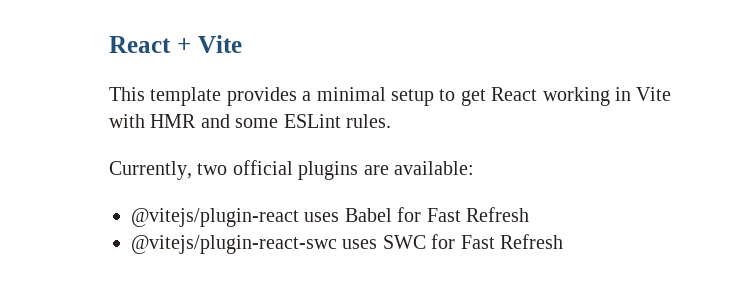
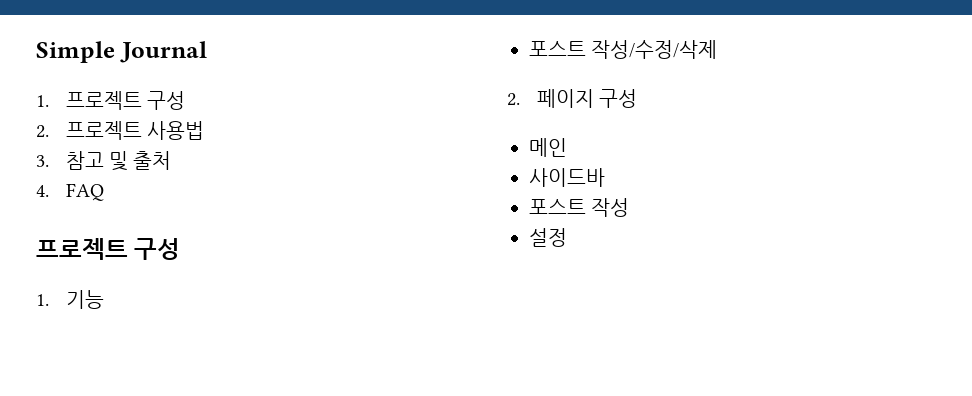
[109,35,242,53] [109,87,672,106] [109,114,391,128] [109,160,474,180] [131,207,529,227] [131,234,563,254] React + Vite // This template provides a minimal setup to get React working in Vite with HMR and some ESLint rules. // Currently, two official plugins are available: // @vitejs/plugin-react uses Babel for Fast Refresh // @vitejs/plugin-react-swc uses SWC for Fast Refresh -> [36,41,207,63] [36,91,185,110] [36,121,204,140] [36,151,172,171] [36,183,104,201] [36,238,181,260] [36,290,104,309] [529,40,718,59] [507,89,637,108] [529,138,567,157] [529,168,605,187] [529,198,630,217] [529,228,567,247] Simple Journal // 1. 프로젝트 구성 // 2. 프로젝트 사용법 // 3. 참고 및 출처 // 4. FAQ // 프로젝트 구성 // 1. 기능 // 포스트 작성/수정/삭제 // 2. 페이지 구성 // 메인 // 사이드바 // 포스트 작성 // 설정

